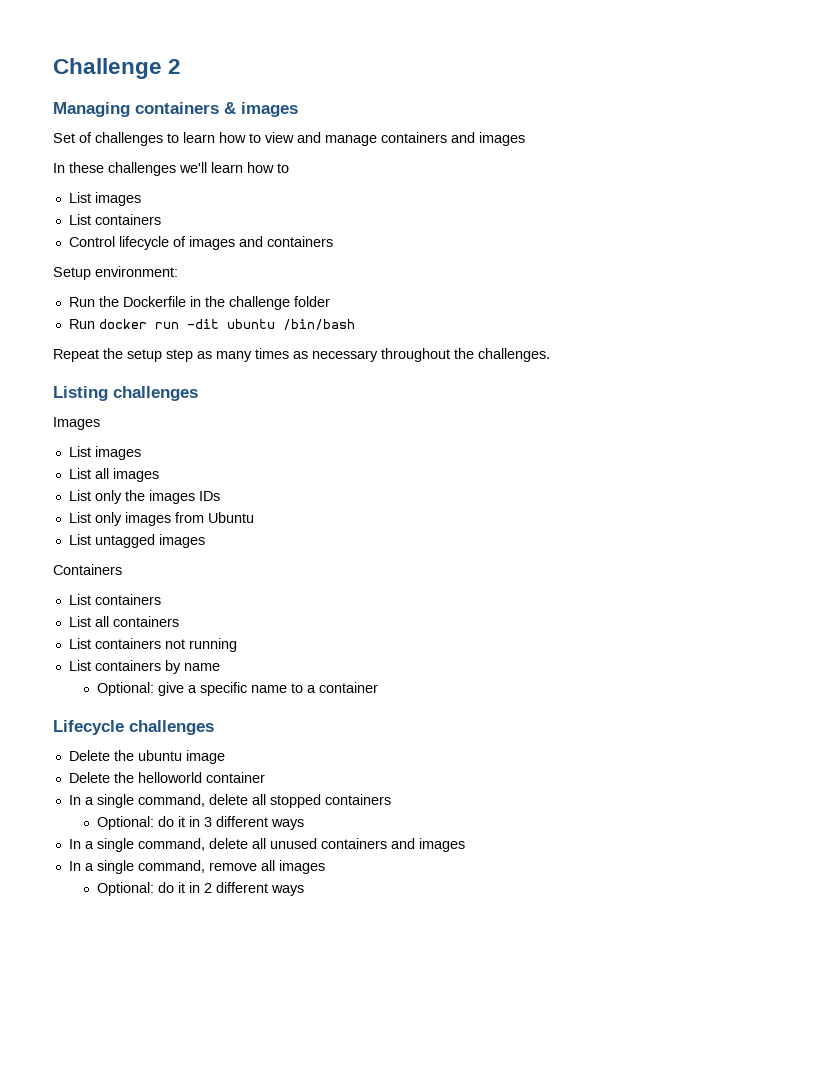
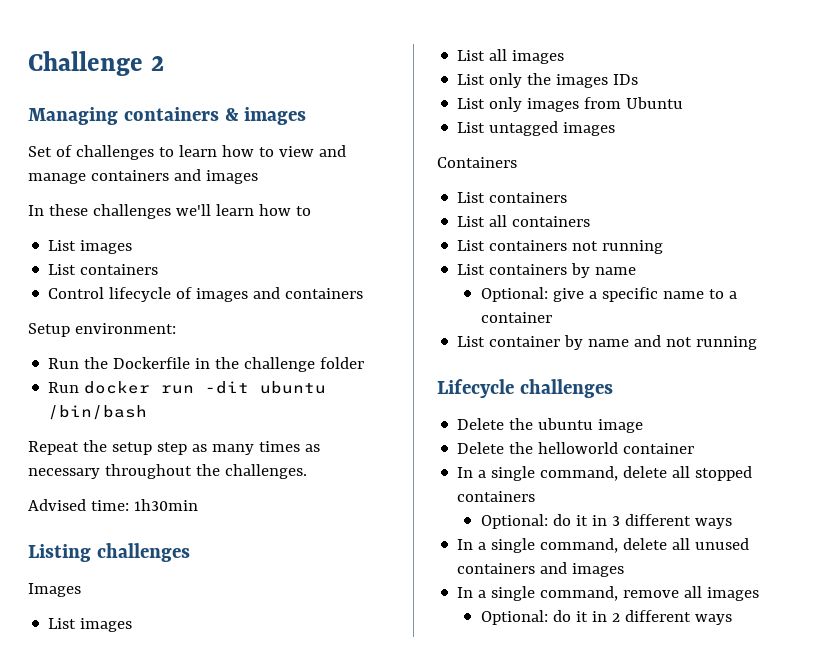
(550, 355) none -> [28,499,198,511] // Advised time: 1h30min
(379, 687) none -> [457,335,758,350] // List container by name and not running

